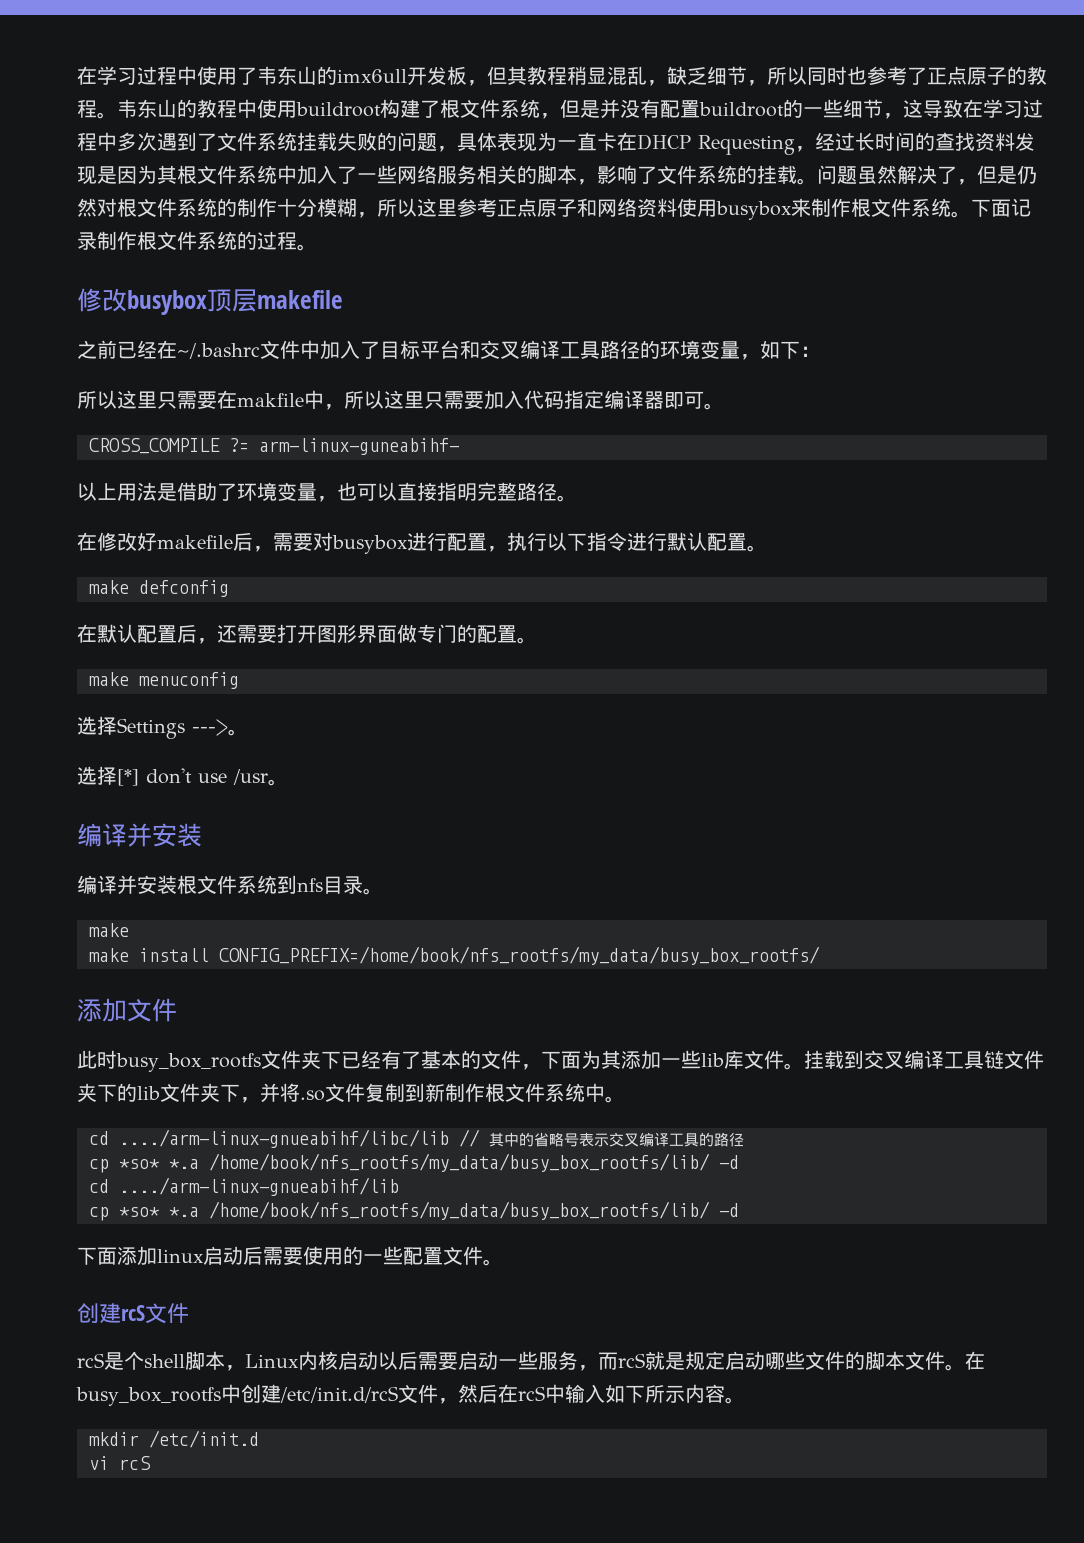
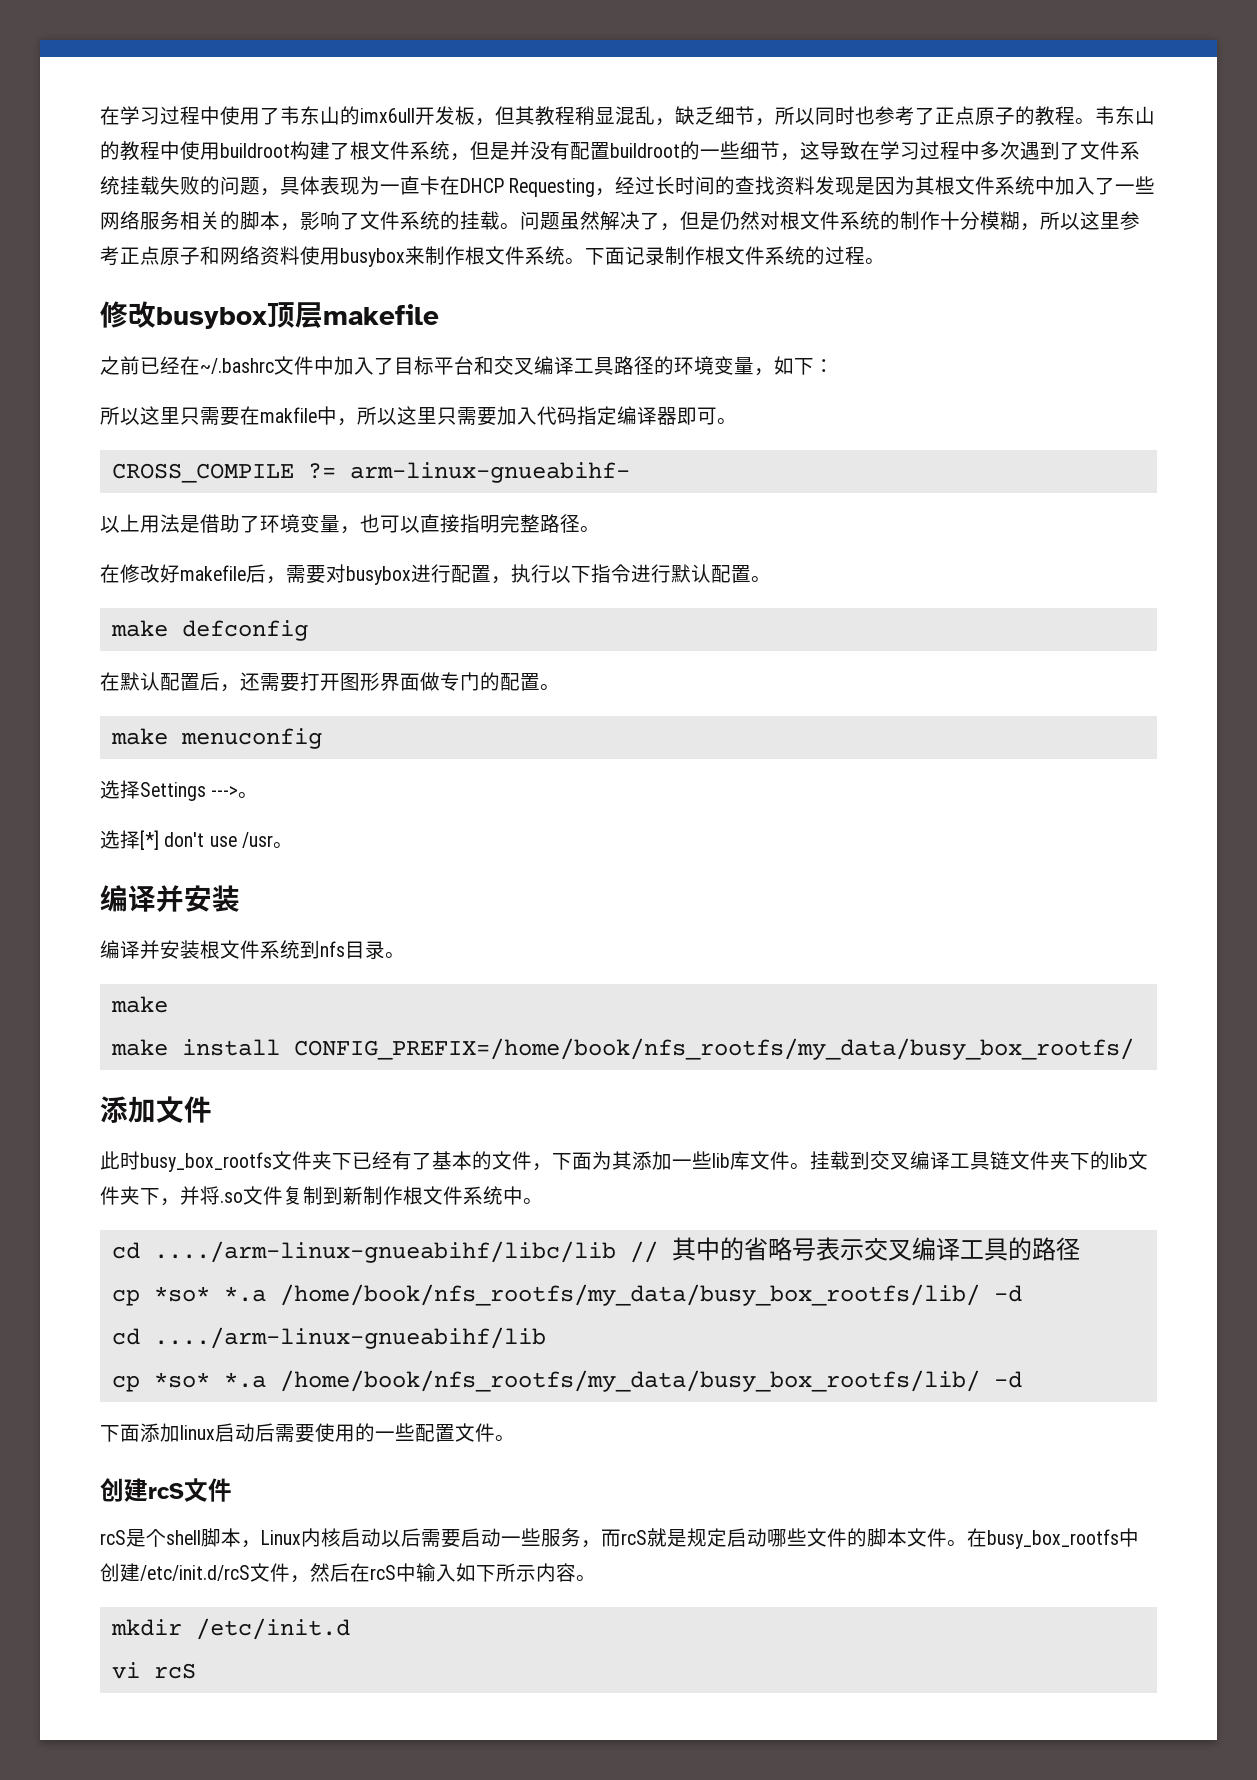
[259,438,459,455] arm-linux-guneabihf- -> [349,462,630,483] arm-linux-gnueabihf-

